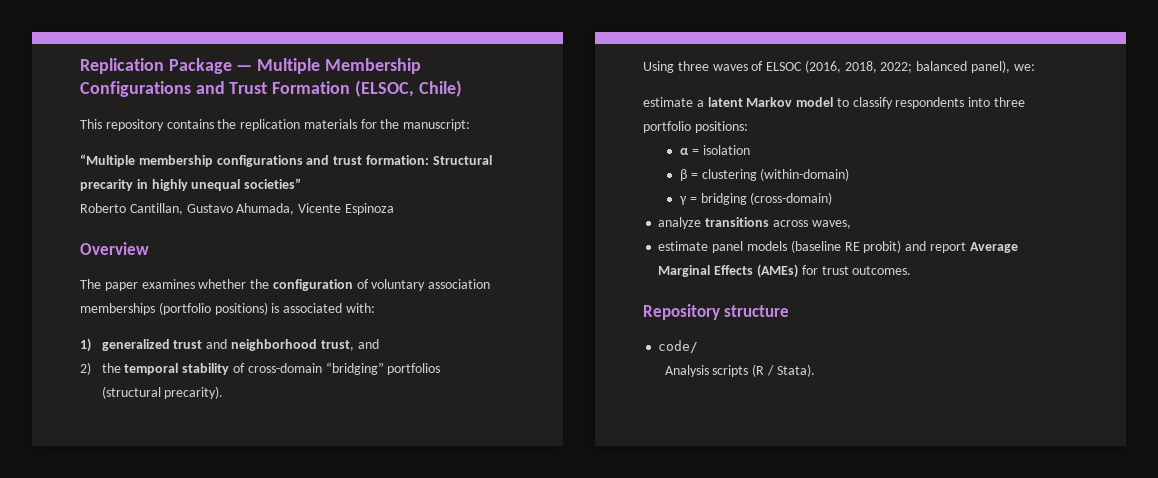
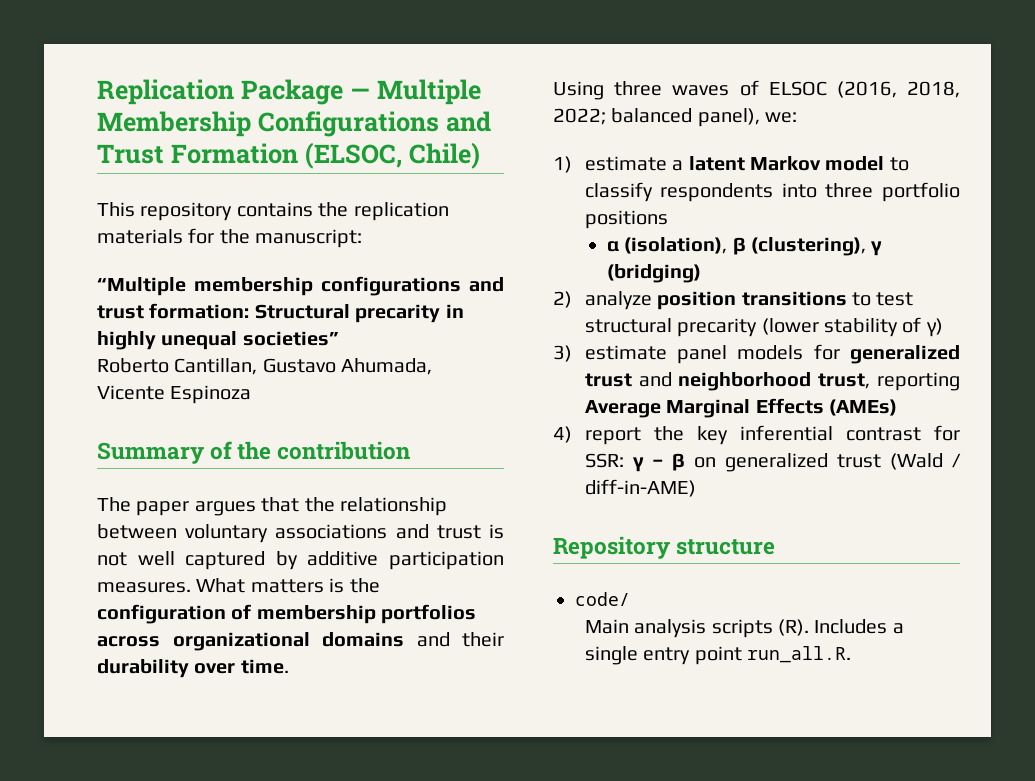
[80,242,149,255] [80,279,491,291] [80,302,375,315] [80,338,379,352] [80,362,441,375] [101,386,224,399] Overview // The paper examines whether the configuration of voluntary association memberships (portfolio positions) is associated with: // 1) generalized trust and neighborhood trust, and // 2) the temporal stability of cross-domain “bridging” portfolios (structural precarity). -> [97,441,411,464] [97,497,447,516] [97,524,504,543] [97,551,504,570] [97,578,380,593] [97,604,477,624] [97,632,504,651] [97,659,289,678] Summary of the contribution // The paper argues that the relationship between voluntary associations and trust is not well captured by additive participation measures. What matters is the configuration of membership portfolios across organizational domains and their durability over time.
(1035, 67) none -> [553,156,572,173] 1)
[694,121,748,133] positions: -> [584,210,668,229] positions
[691,145,750,155] [680,168,850,181] [679,192,833,205] [658,217,851,229] [658,240,1018,253] [658,264,912,278] [643,304,790,320] [658,340,699,353] [664,364,815,377] = isolation // β = clustering (within-domain) // γ = bridging (cross-domain) // analyze transitions across waves, // estimate panel models (baseline RE probit) and report Average Marginal Effects (AMEs) for trust outcomes. // Repository structure // code/ // Analysis scripts (R / Stata). -> [624,237,883,256] [606,264,701,283] [553,291,914,310] [584,317,943,337] [553,344,960,364] [584,372,960,391] [584,398,897,418] [553,425,960,445] [584,453,961,472] [584,479,696,497] [553,536,776,559] [575,592,630,606] [584,619,904,638] [584,646,851,665] (isolation), β (clustering), γ (bridging) // 2) analyze position transitions to test structural precarity (lower stability of γ) // 3) estimate panel models for generalized trust and neighborhood trust, reporting Average Marginal Effects (AMEs) // 4) report the key inferential contrast for SSR: γ − β on generalized trust (Wald / diff-in-AME) // Repository structure // code/ // Main analysis scripts (R). Includes a single entry point run_all.R.

